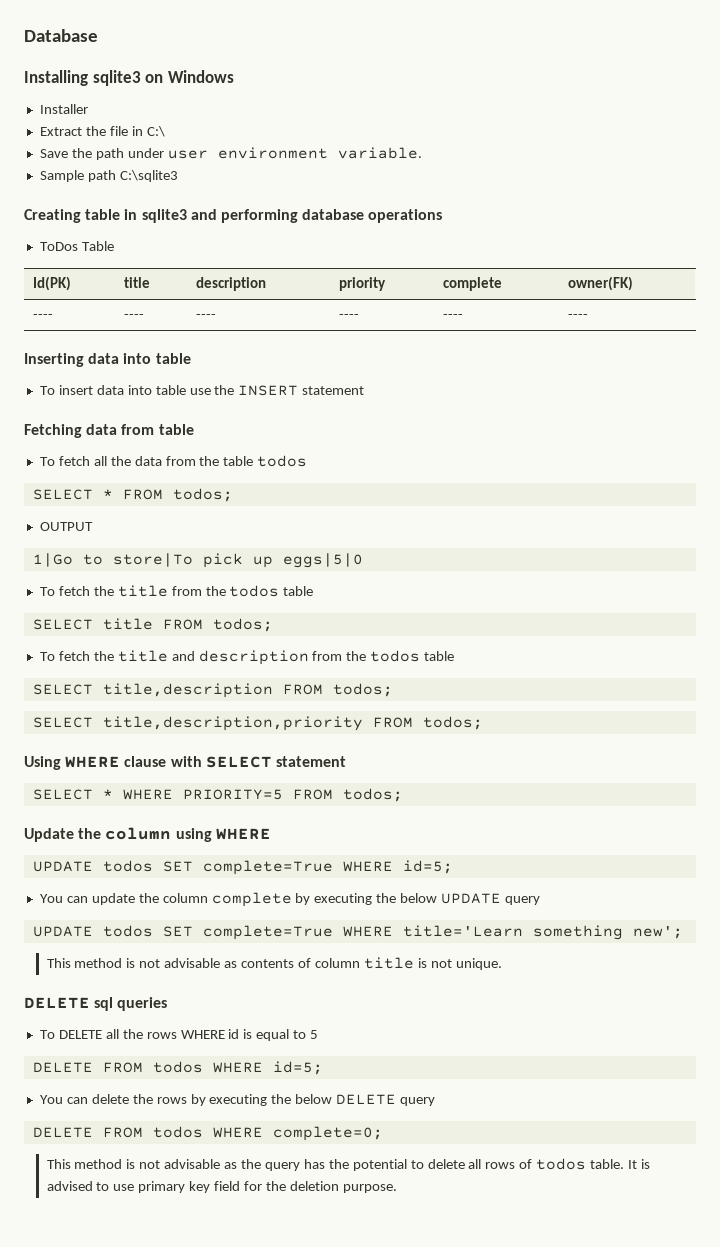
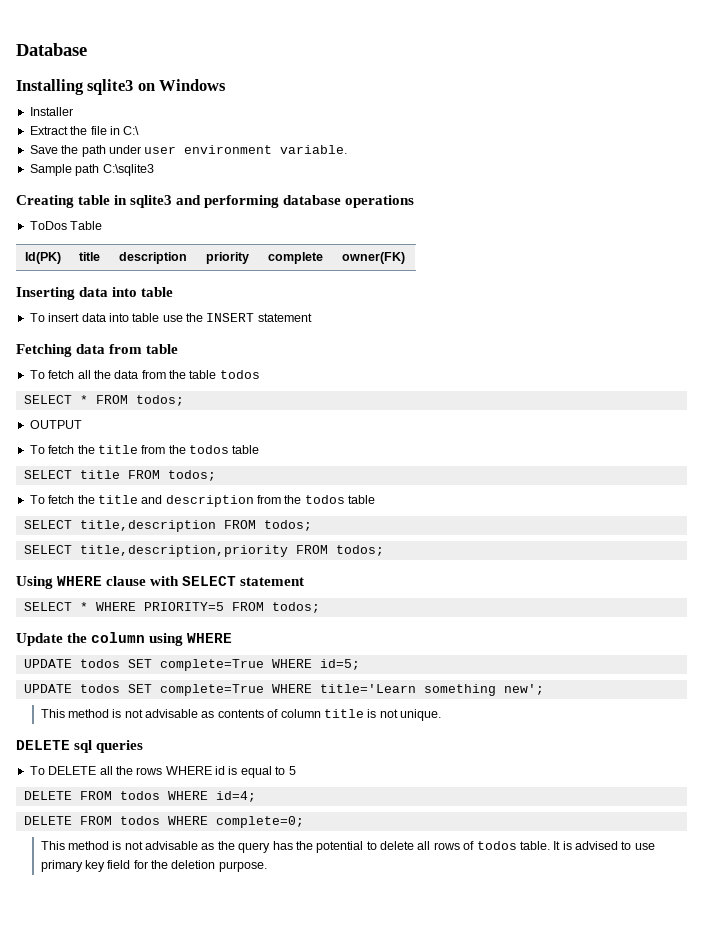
[32,314,53,319] [123,314,144,319] [195,314,216,319] [338,314,359,319] [442,314,463,319] [567,314,588,319] // ---- | ---- | ---- | ---- | ---- | ---- -> (405, 258) none
[32,553,363,568] // 1|Go to store|To pick up eggs|5|0 -> (82, 424) none
[39,892,541,907] // You can update the column complete by executing the below UPDATE query -> (360, 664) none
[272,1061,323,1075] [39,1094,436,1106] id=5; // You can delete the rows by executing the below DELETE query -> [215,791,256,802] id=4;

